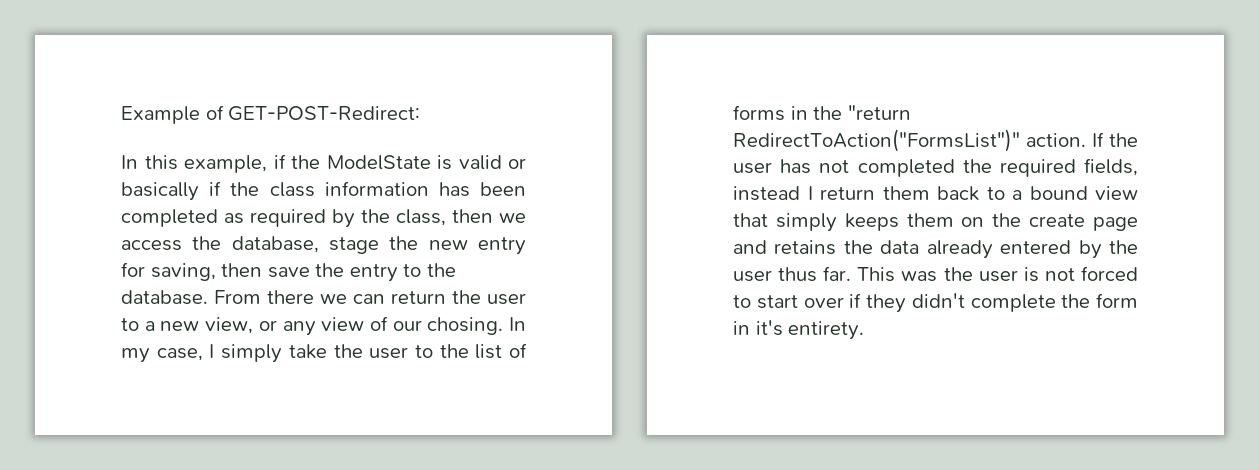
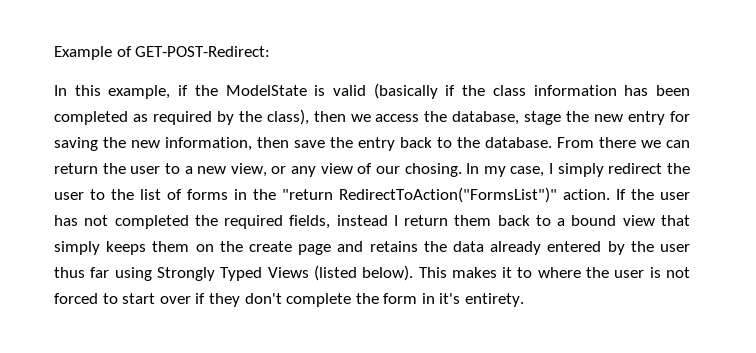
[508,158,526,169] [121,182,199,201] or basically -> [373,83,438,99] (basically
[396,209,446,226] class, -> [266,109,309,125] class),
[150,263,216,281] saving, -> [54,137,252,151] saving the new information,
(398, 273) none -> [400,137,432,148] back
[288,344,327,359] take -> [608,163,663,174] redirect
[823,266,938,282] far. This was -> [90,265,581,281] far using Strongly Typed Views (listed below). This makes it to where
[911,293,965,308] didn't -> [244,293,282,304] don't

